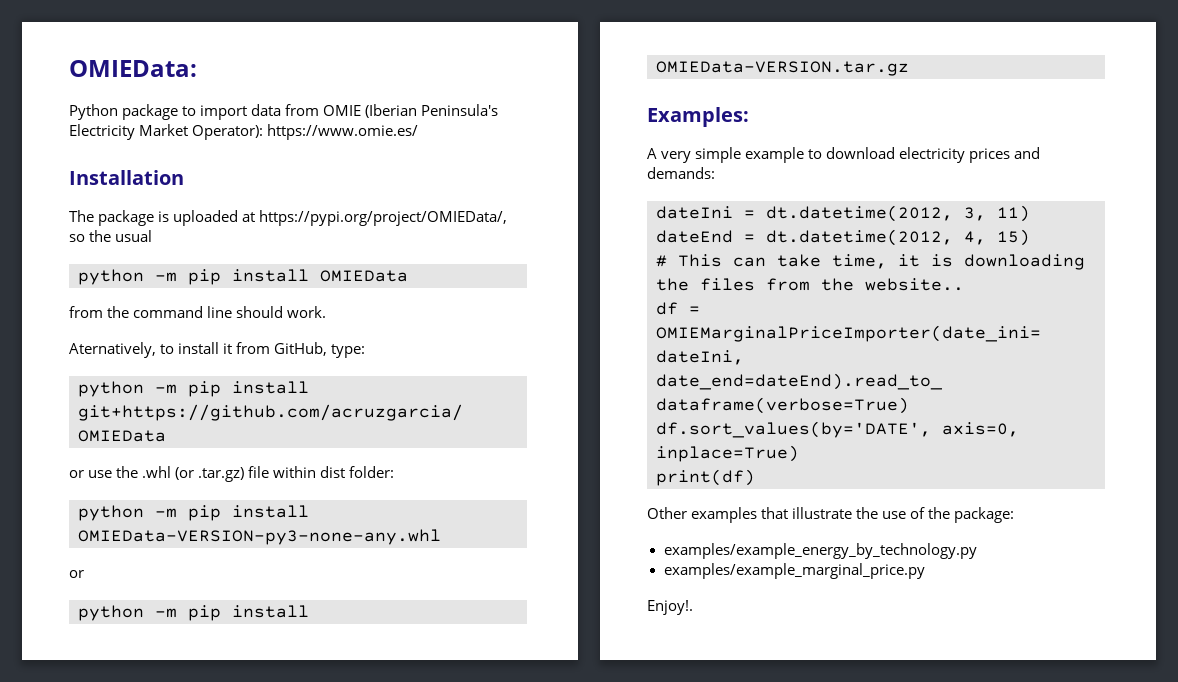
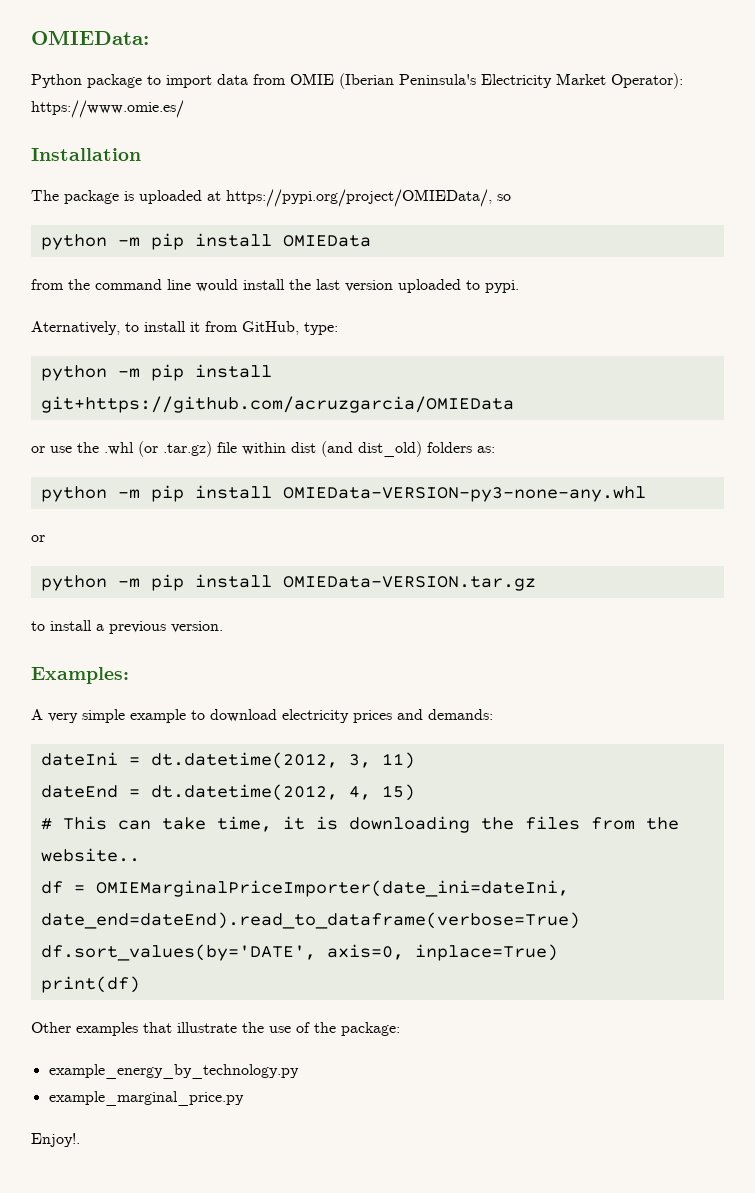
[89,230,153,242] the usual -> (511, 197) none
[236,306,327,318] should work. -> [196,279,519,293] would install the last version uploaded to pypi.
[349,466,395,478] folder: -> [321,441,495,457] (and dist_old) folders as:
(909, 68) none -> [31,620,223,634] // to install a previous version.
[663,543,977,559] [663,563,925,579] examples/example_energy_by_technology.py // examples/example_marginal_price.py -> [48,1064,299,1079] [48,1091,244,1106] example_energy_by_technology.py // example_marginal_price.py

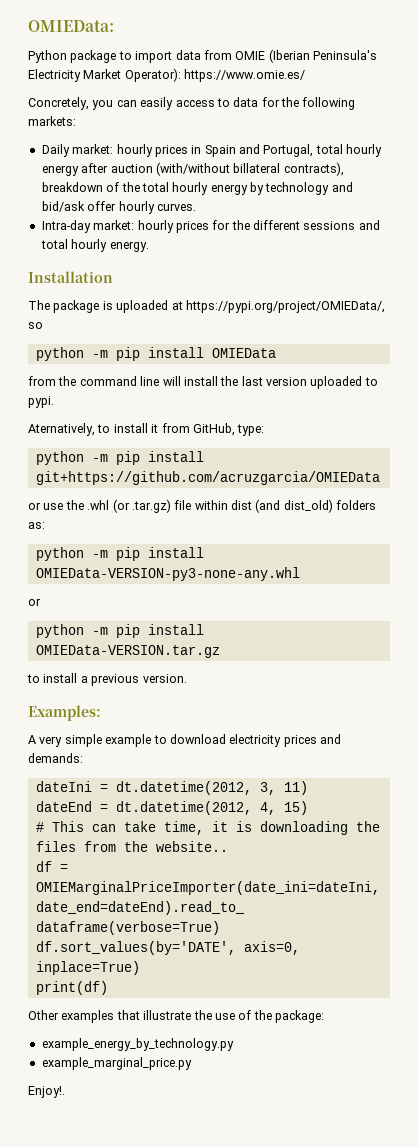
(184, 109) none -> [28,97,356,110] [28,116,76,126] [41,144,383,157] [41,162,344,176] [41,182,353,195] [41,201,196,214] [41,220,380,233] [40,239,149,252] // Concretely, you can easily access to data for the following markets: // Daily market: hourly prices in Spain and Portugal, total hourly energy after auction (with/without billateral contracts), breakdown of the total hourly energy by technology and bid/ask offer hourly curves. // Intra-day market: hourly prices for the different sessions and total hourly energy.
[196,279,238,292] would -> [162,376,181,386] will

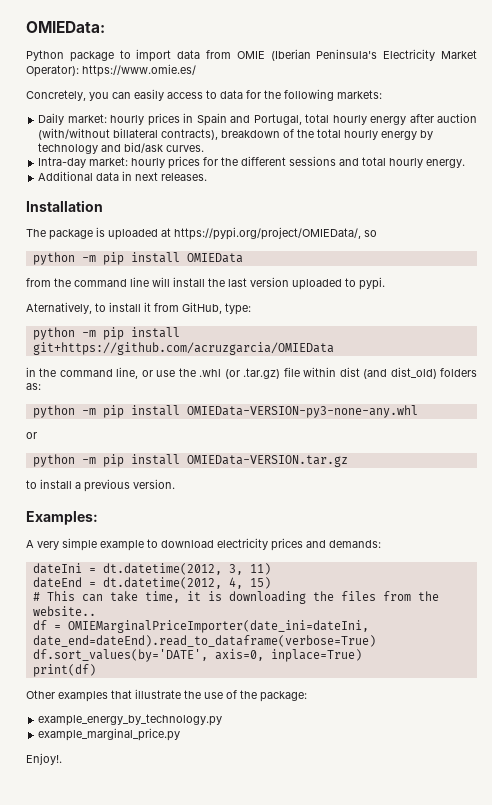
[87,201,155,214] offer hourly -> (164, 147) none
(149, 246) none -> [38,171,208,181] // Additional data in next releases.
(380, 478) none -> [26,367,139,379] in the command line,

